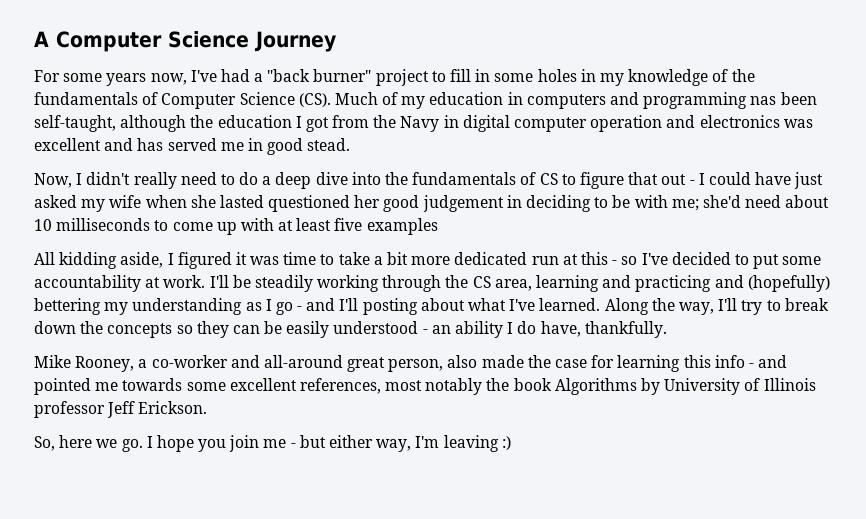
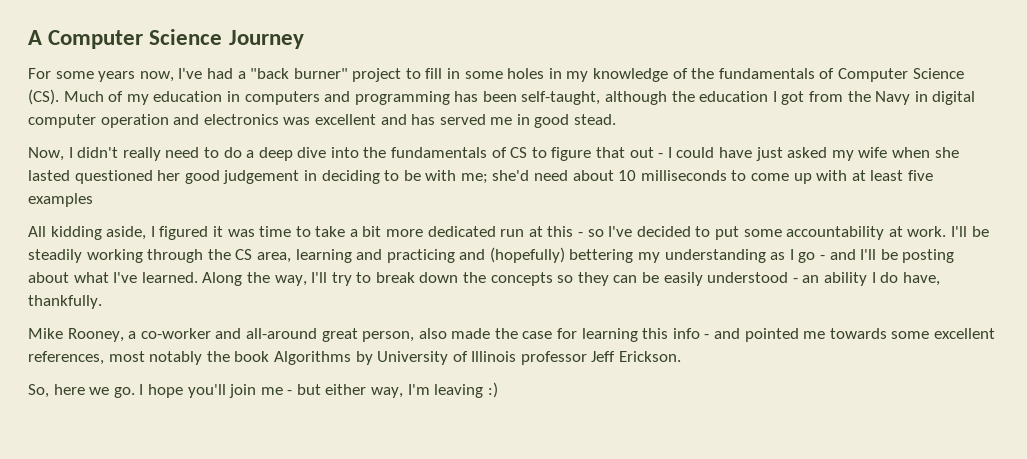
[750,96,777,105] nas -> [454,91,479,102] has
(359, 304) none -> [880,249,898,260] be
[198,439,227,452] you -> [187,384,226,398] you'll

